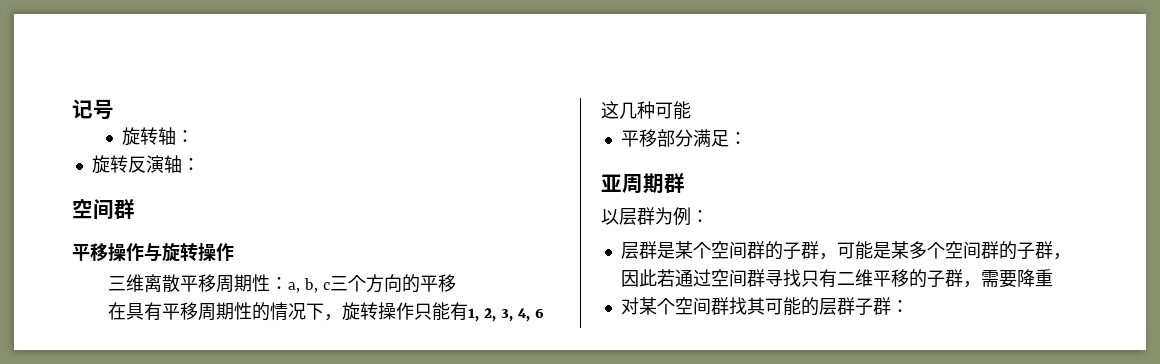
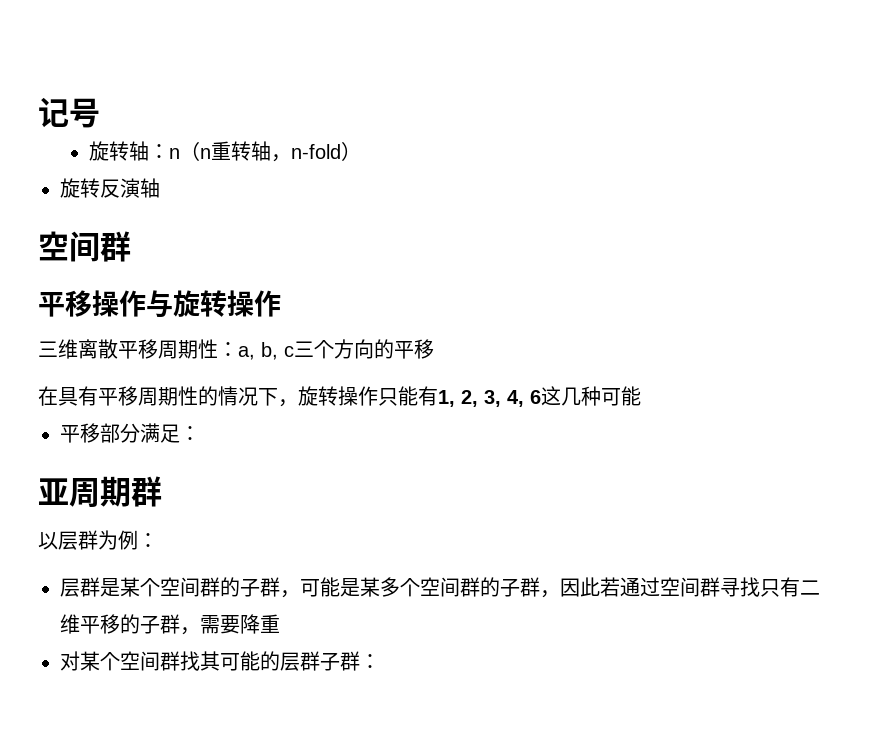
(195, 136) none -> [169,141,362,162] n（n重转轴，n-fold）
[181,158,200,171] ： -> (160, 188) none

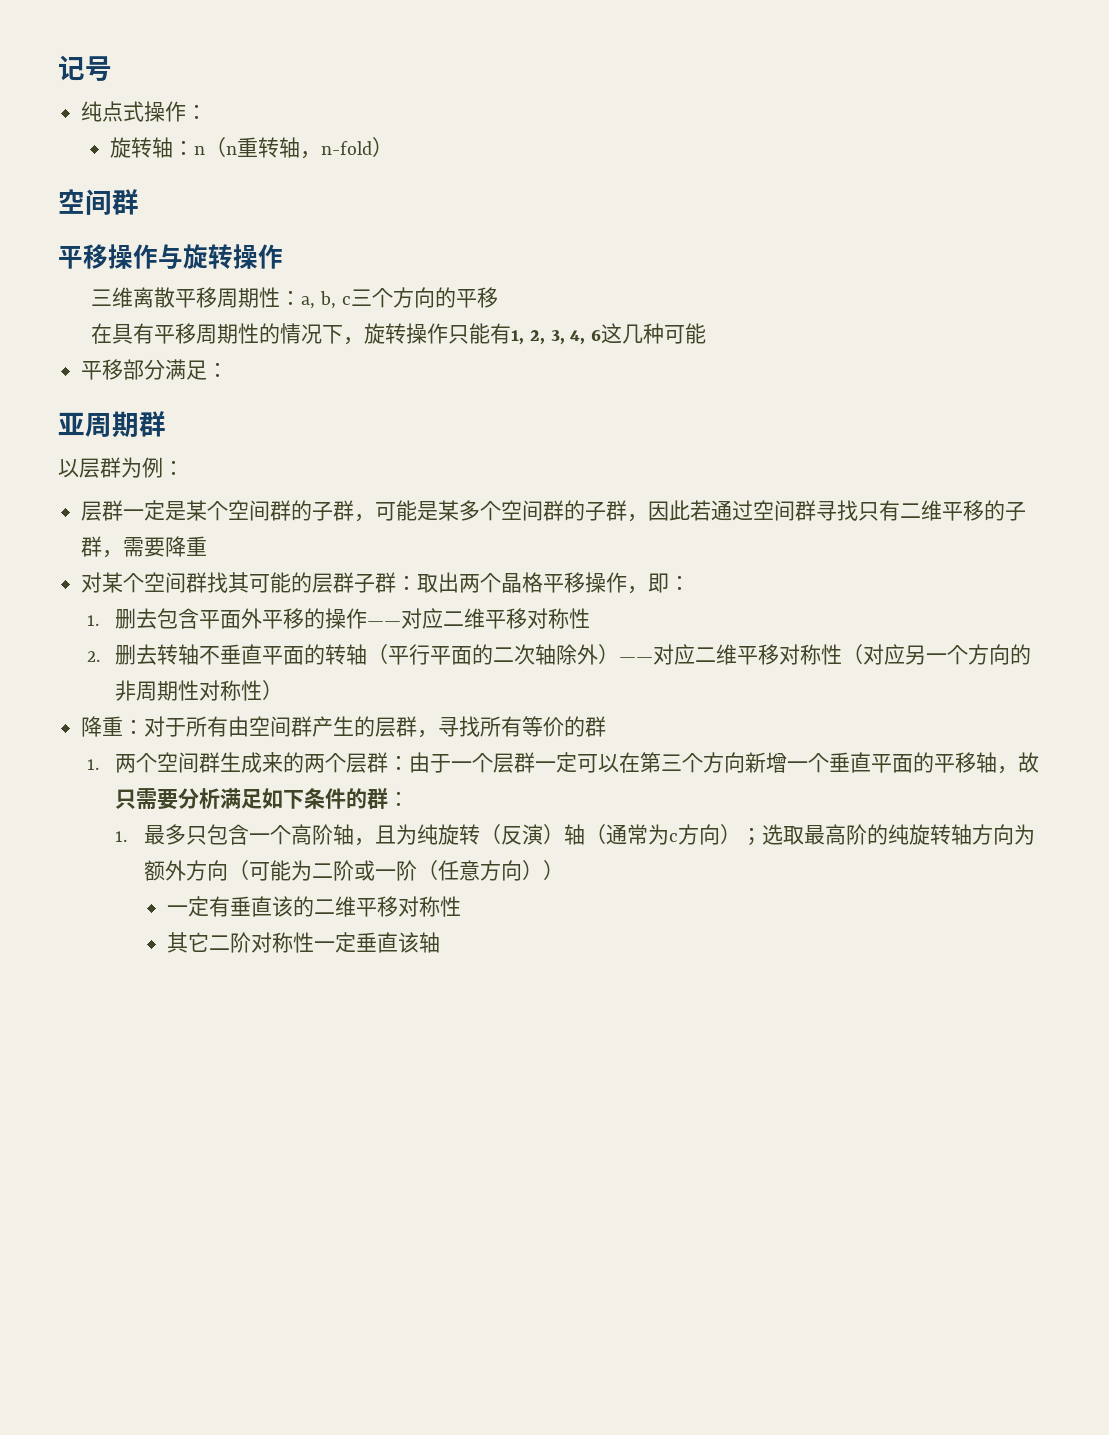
(100, 113) none -> [81,101,208,122] // 纯点式操作：
[60,178,160,198] // 旋转反演轴 -> (393, 147) none
(100, 587) none -> [123,500,166,521] 一定
(380, 661) none -> [417,572,691,594] [86,608,591,629] [86,644,1032,665] [115,680,284,701] [81,716,607,738] [86,752,1040,774] [115,788,410,810] [115,824,1035,846] [143,860,564,881] [166,896,461,917] [166,932,440,953] 取出两个晶格平移操作，即： // 1.删去包含平面外平移的操作——对应二维平移对称性 // 2.删去转轴不垂直平面的转轴（平行平面的二次轴除外）——对应二维平移对称性（对应另一个方向的非周期性对称性） // 降重：对于所有由空间群产生的层群，寻找所有等价的群 // 1.两个空间群生成来的两个层群：由于一个层群一定可以在第三个方向新增一个垂直平面的平移轴，故只需要分析满足如下条件的群： // 1.最多只包含一个高阶轴，且为纯旋转（反演）轴（通常为c方向）；选取最高阶的纯旋转轴方向为额外方向（可能为二阶或一阶（任意方向）） // 一定有垂直该的二维平移对称性 // 其它二阶对称性一定垂直该轴

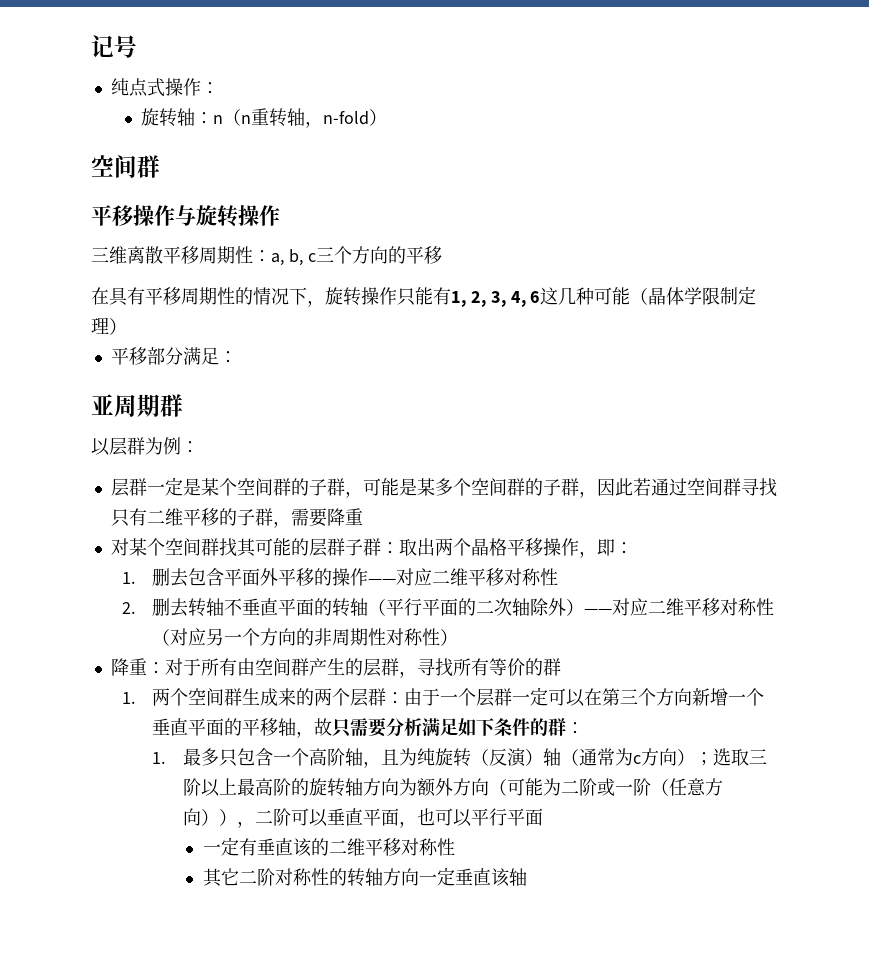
(706, 333) none -> [630,286,757,305] [91,317,127,335] （晶体学限制定理）
(804, 835) none -> [748,749,767,764] [182,778,237,797] 三阶以上
[887,824,909,845] 纯 -> (309, 787) none
(564, 870) none -> [236,808,543,828] ，二阶可以垂直平面，也可以平行平面
(314, 942) none -> [328,868,419,887] 的转轴方向

